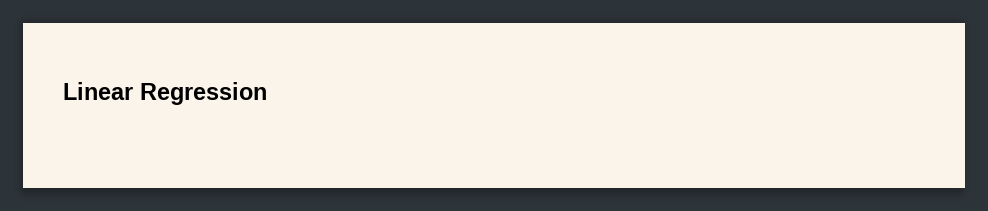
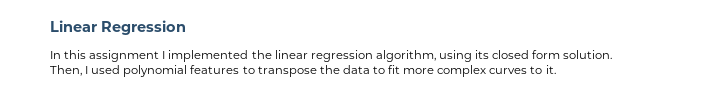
(267, 93) none -> [50,50,613,62] [50,65,556,77] // In this assignment I implemented the linear regression algorithm, using its closed form solution. // Then, I used polynomial features to transpose the data to fit more complex curves to it.

